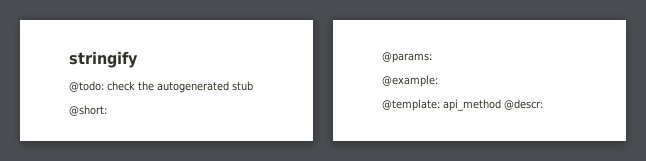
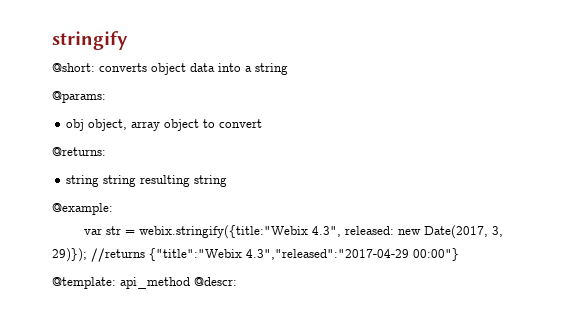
[69,81,253,93] [69,105,107,116] [382,52,432,63] [382,75,438,87] @todo: check the autogenerated stub // @short: // @params: // @example: -> [52,63,288,75] [52,91,106,103] [66,119,263,131] [52,147,106,156] [66,175,228,187] [52,203,113,215] [83,225,503,239] [52,248,459,262] @short: converts object data into a string // @params: // obj object, array object to convert // @returns: // string string resulting string // @example: // var str = webix.stringify({title:"Webix 4.3", released: new Date(2017, 3, 29)}); //returns {"title":"Webix 4.3","released":"2017-04-29 00:00"}

